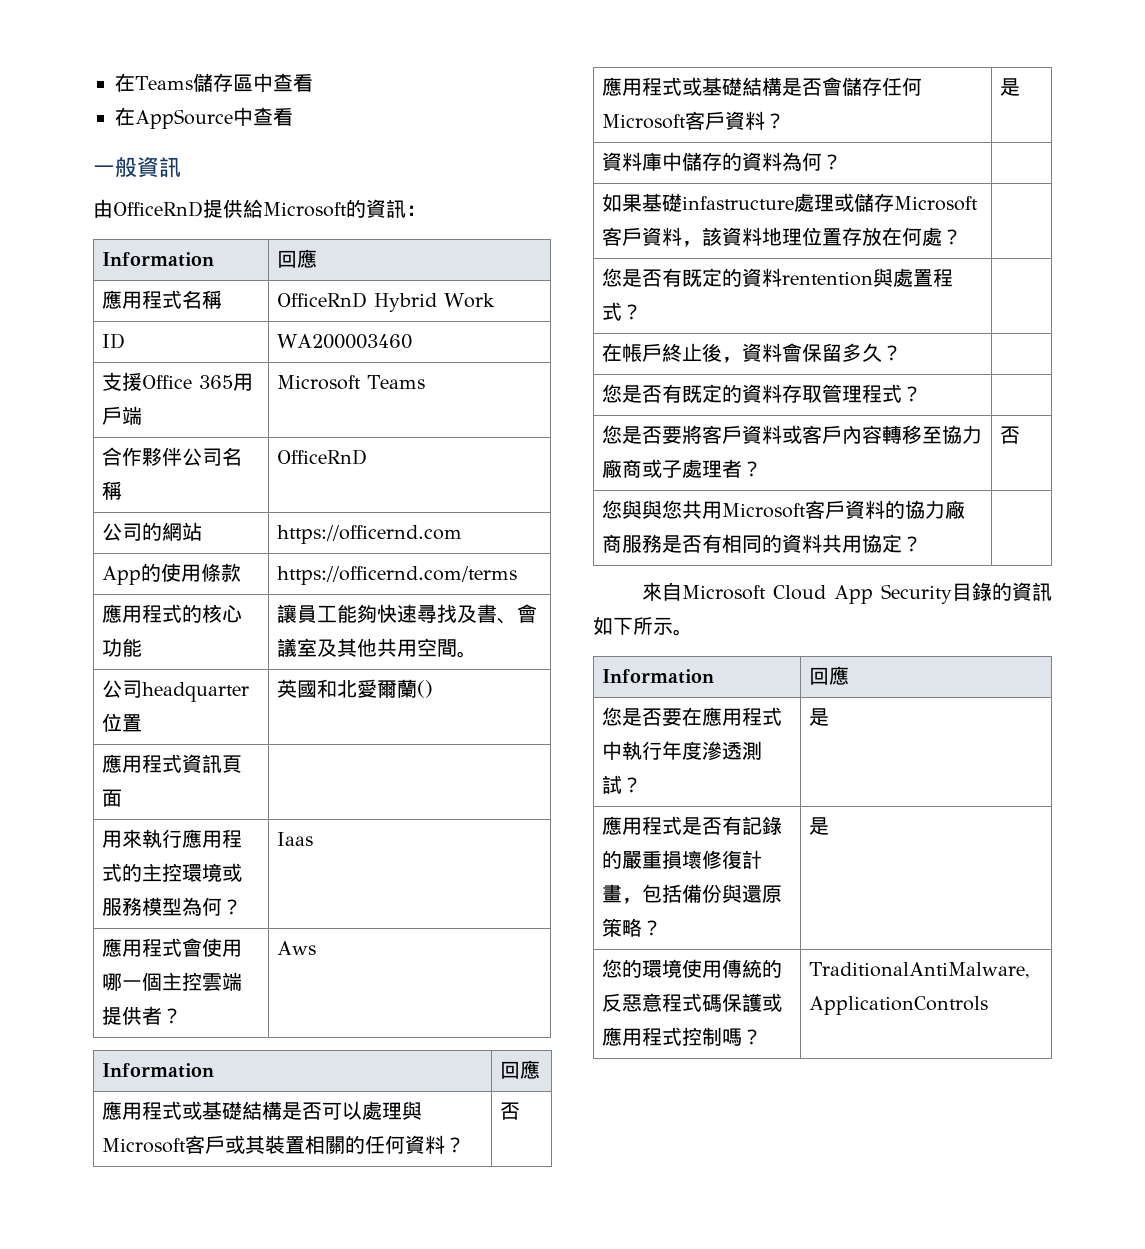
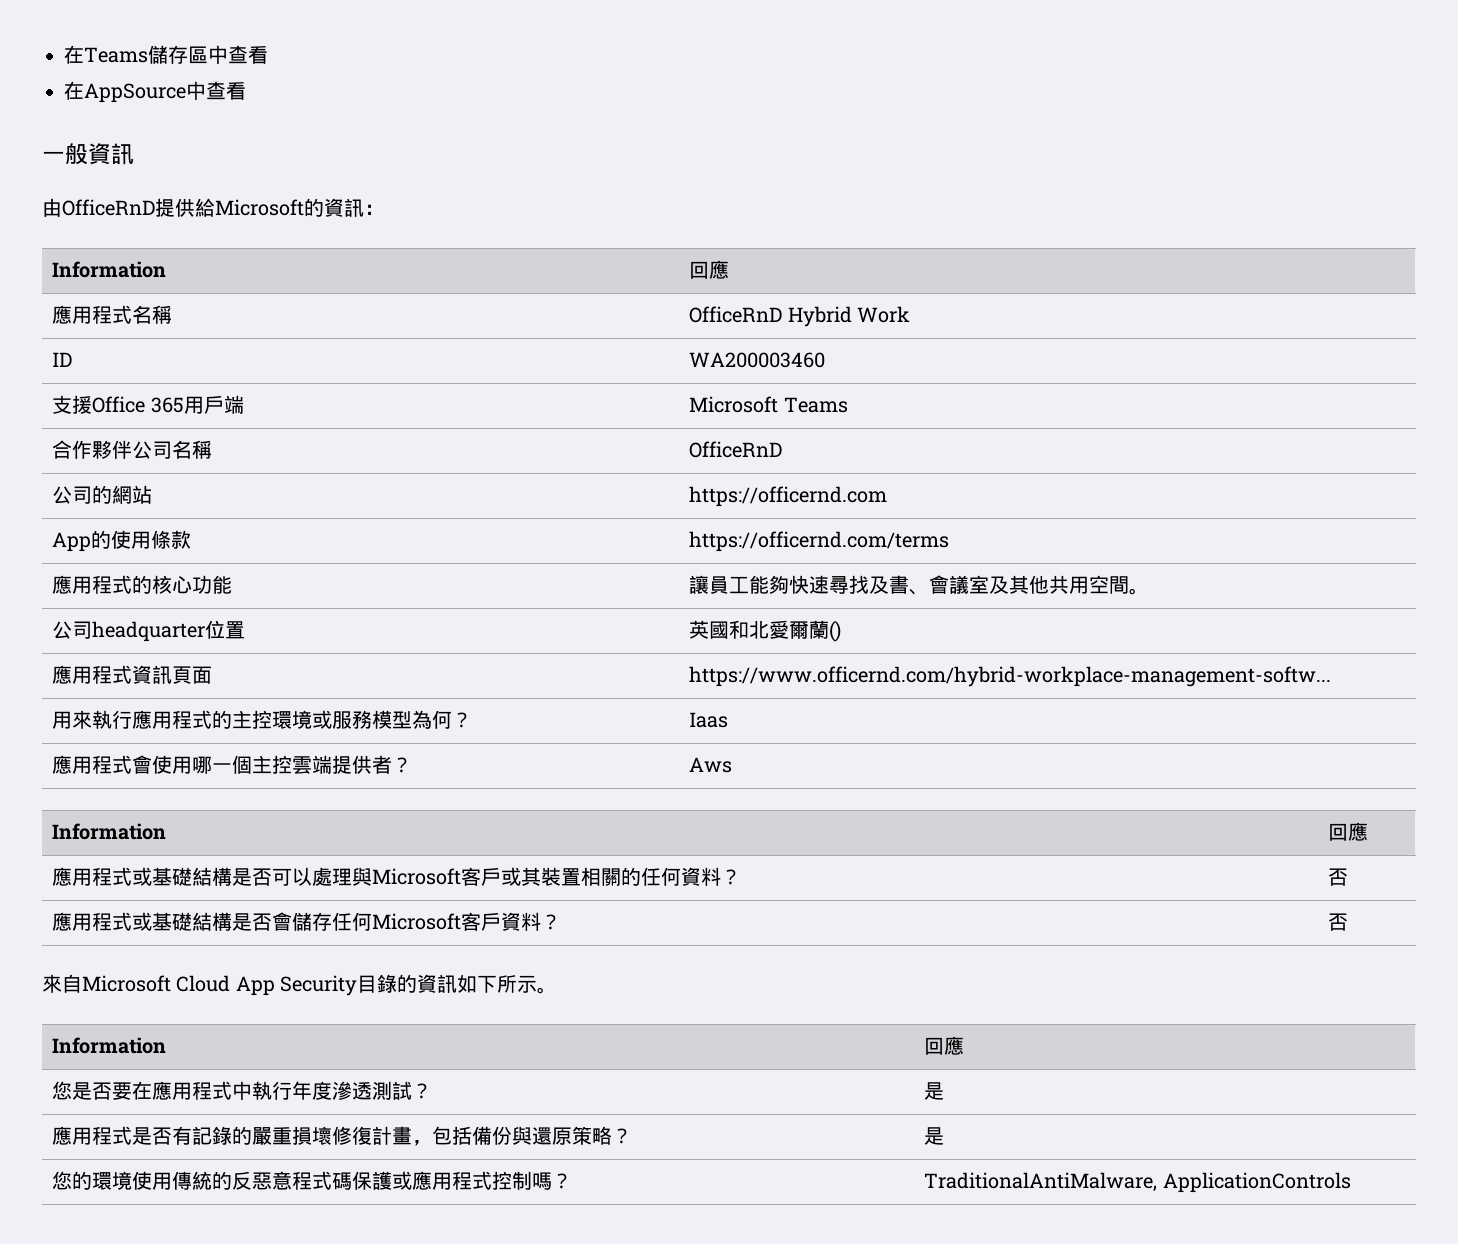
(123, 798) none -> [689,666,1332,687] https://www.officernd.com/hybrid-workplace-management-softw...
[1000,78,1021,96] [602,152,843,171] [602,193,979,212] [602,227,963,247] [602,268,954,287] [602,302,643,321] [602,343,903,363] [602,384,923,403] [602,425,983,444] [602,459,763,478] [1000,426,1021,444] [602,500,966,519] [602,534,923,553] 是 // 資料庫中儲存的資料為何？ | // 如果基礎infastructure處理或儲存Microsoft客戶資料，該資料地理位置存放在何處？ | // 您是否有既定的資料rentention與處置程式？ | // 在帳戶終止後，資料會保留多久？ | // 您是否有既定的資料存取管理程式？ | // 您是否要將客戶資料或客戶內容轉移至協力廠商或子處理者？ | 否 // 您與與您共用Microsoft客戶資料的協力廠商服務是否有相同的資料共用協定？ | -> [1328,913,1349,931] 否

